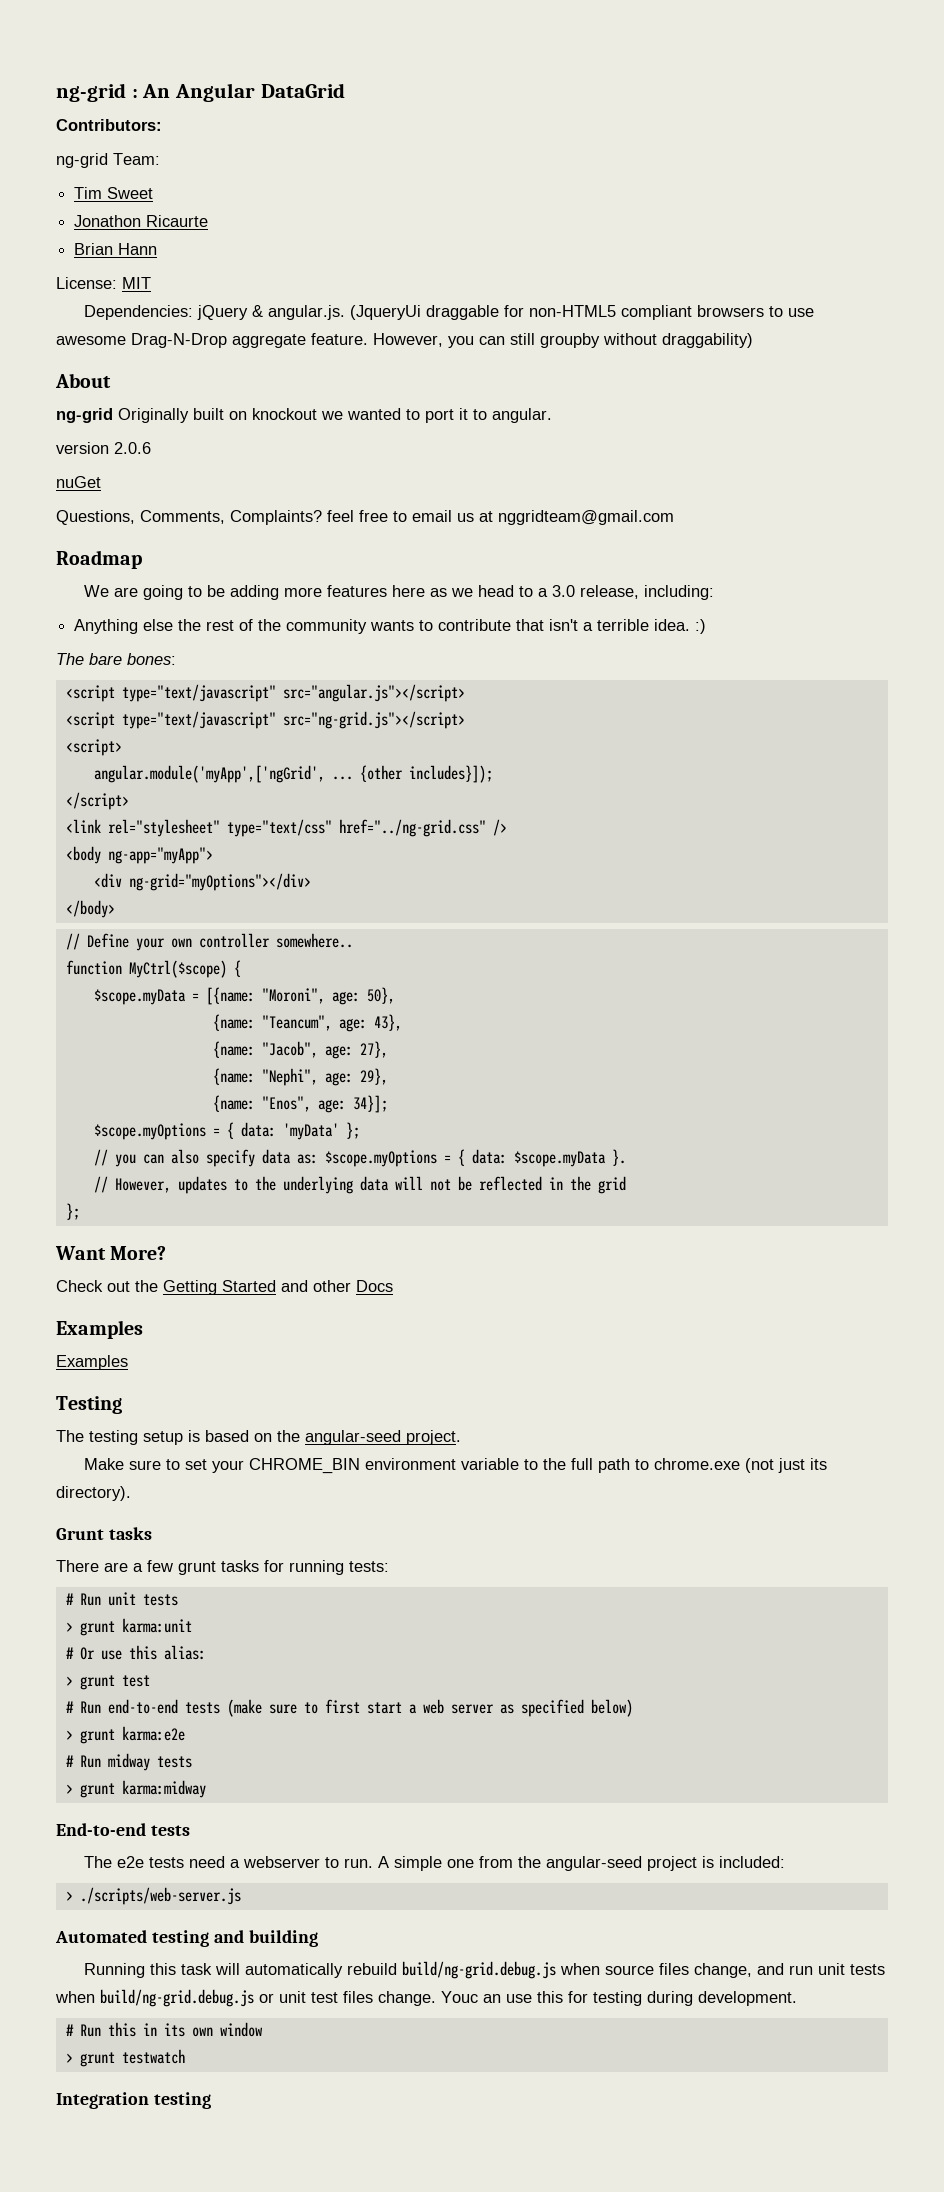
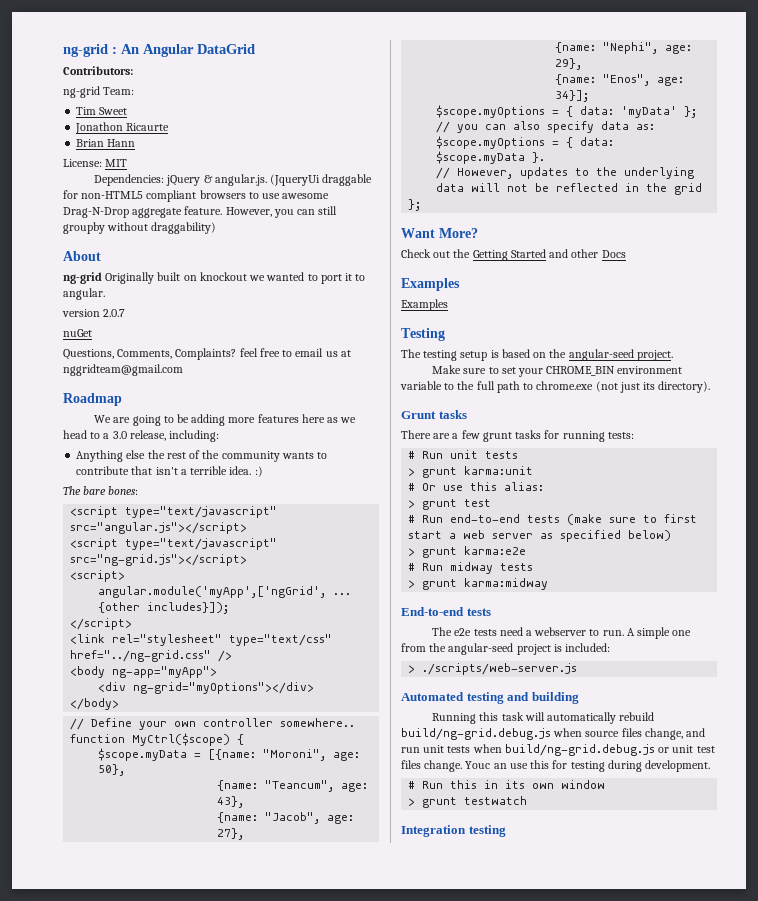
[114,442,151,454] 2.0.6 -> [103,309,126,317] 2.0.7

